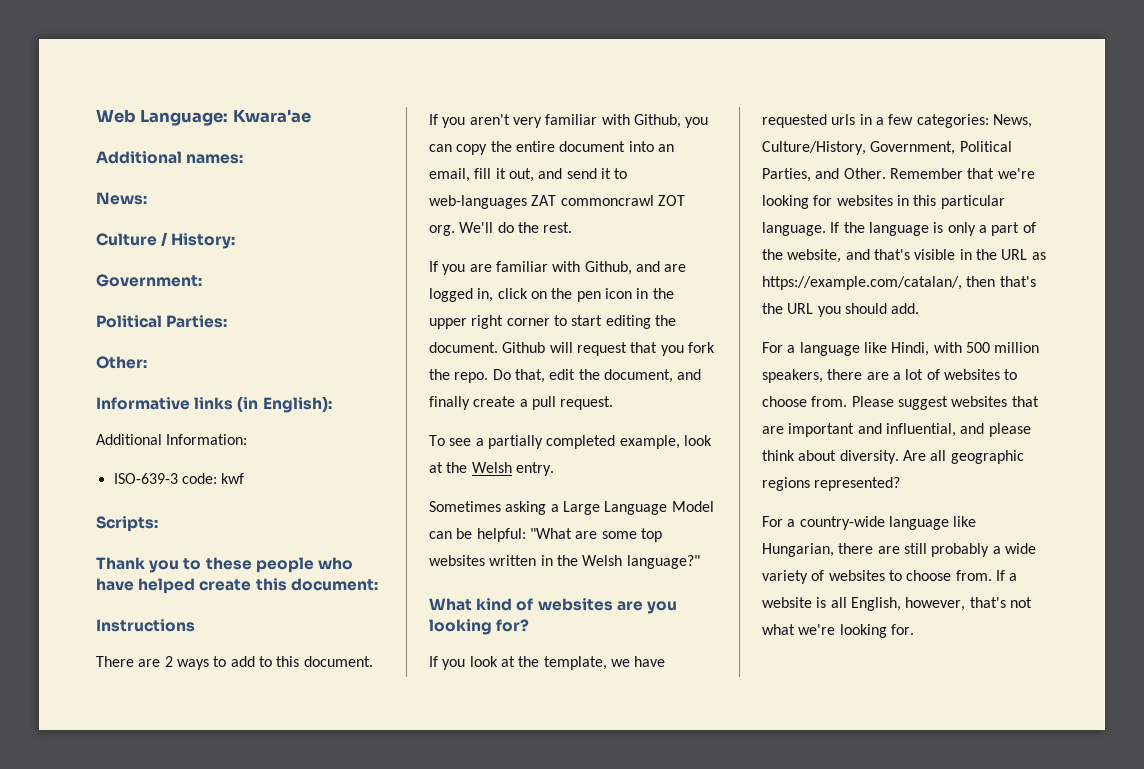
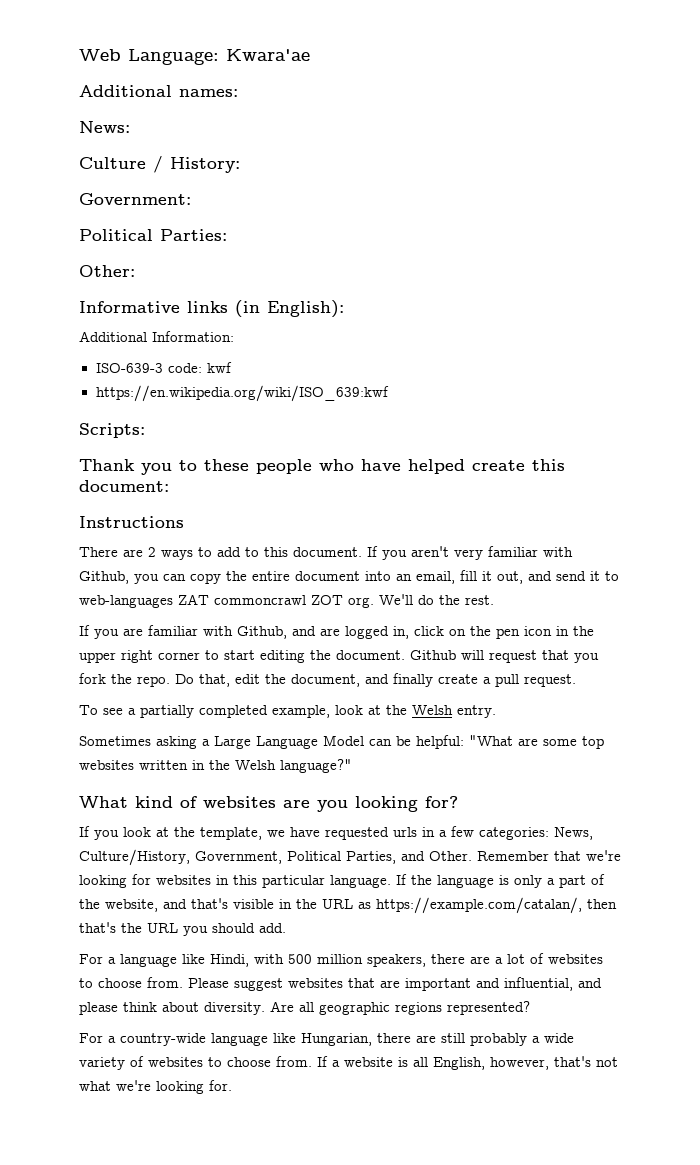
(245, 478) none -> [95,385,389,402] // https://en.wikipedia.org/wiki/ISO_639:kwf

